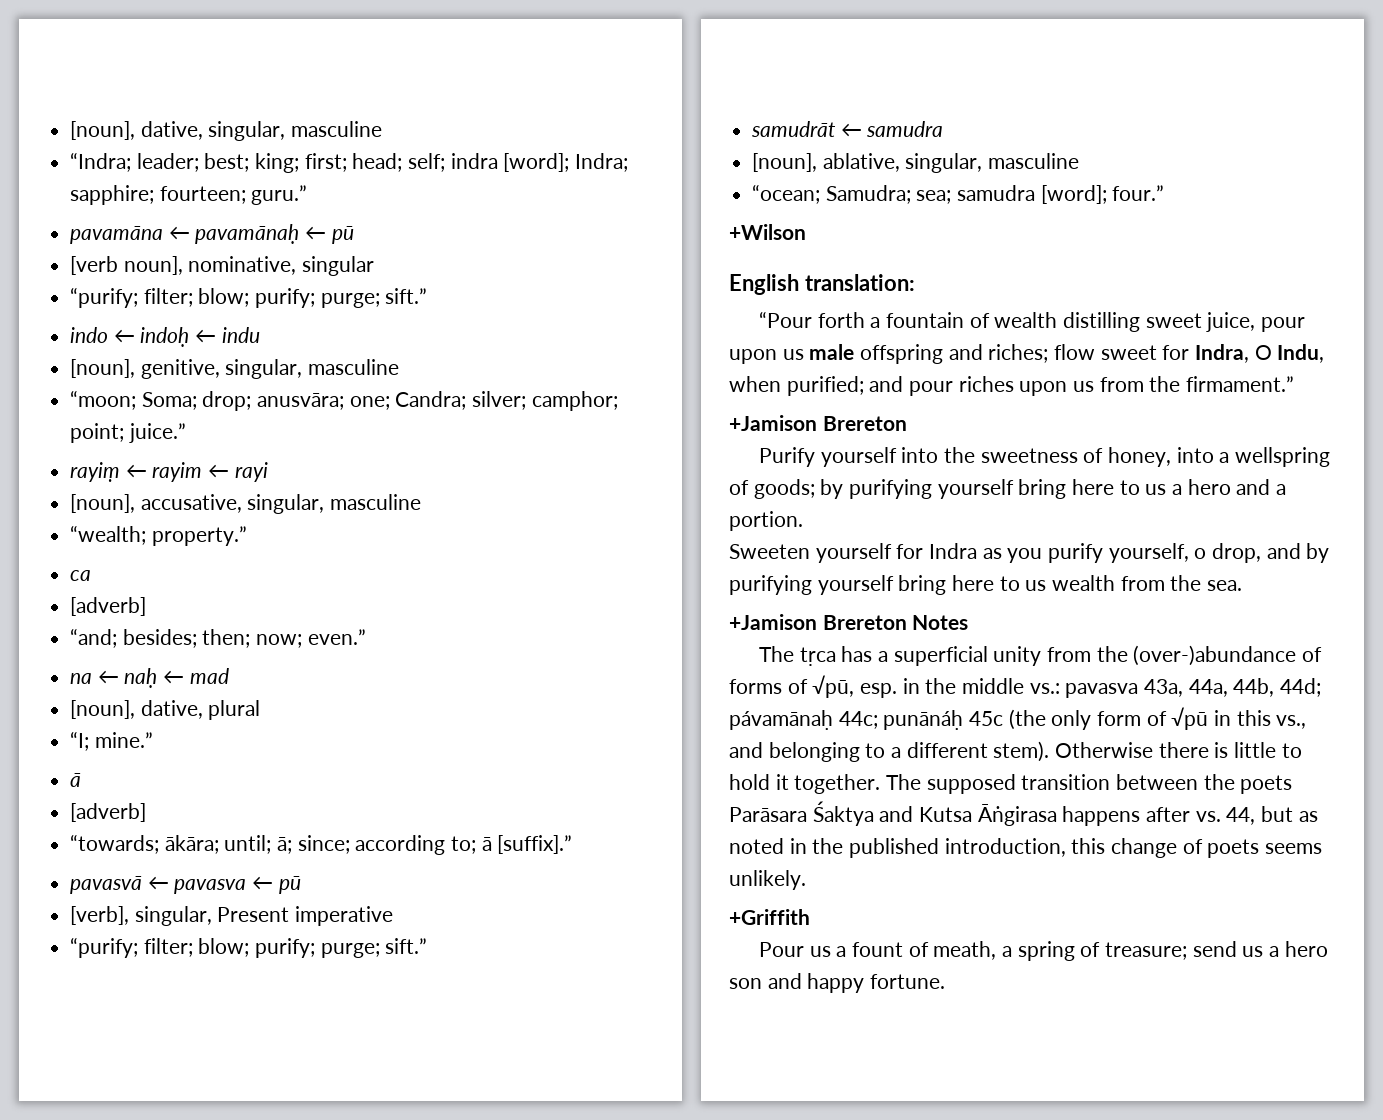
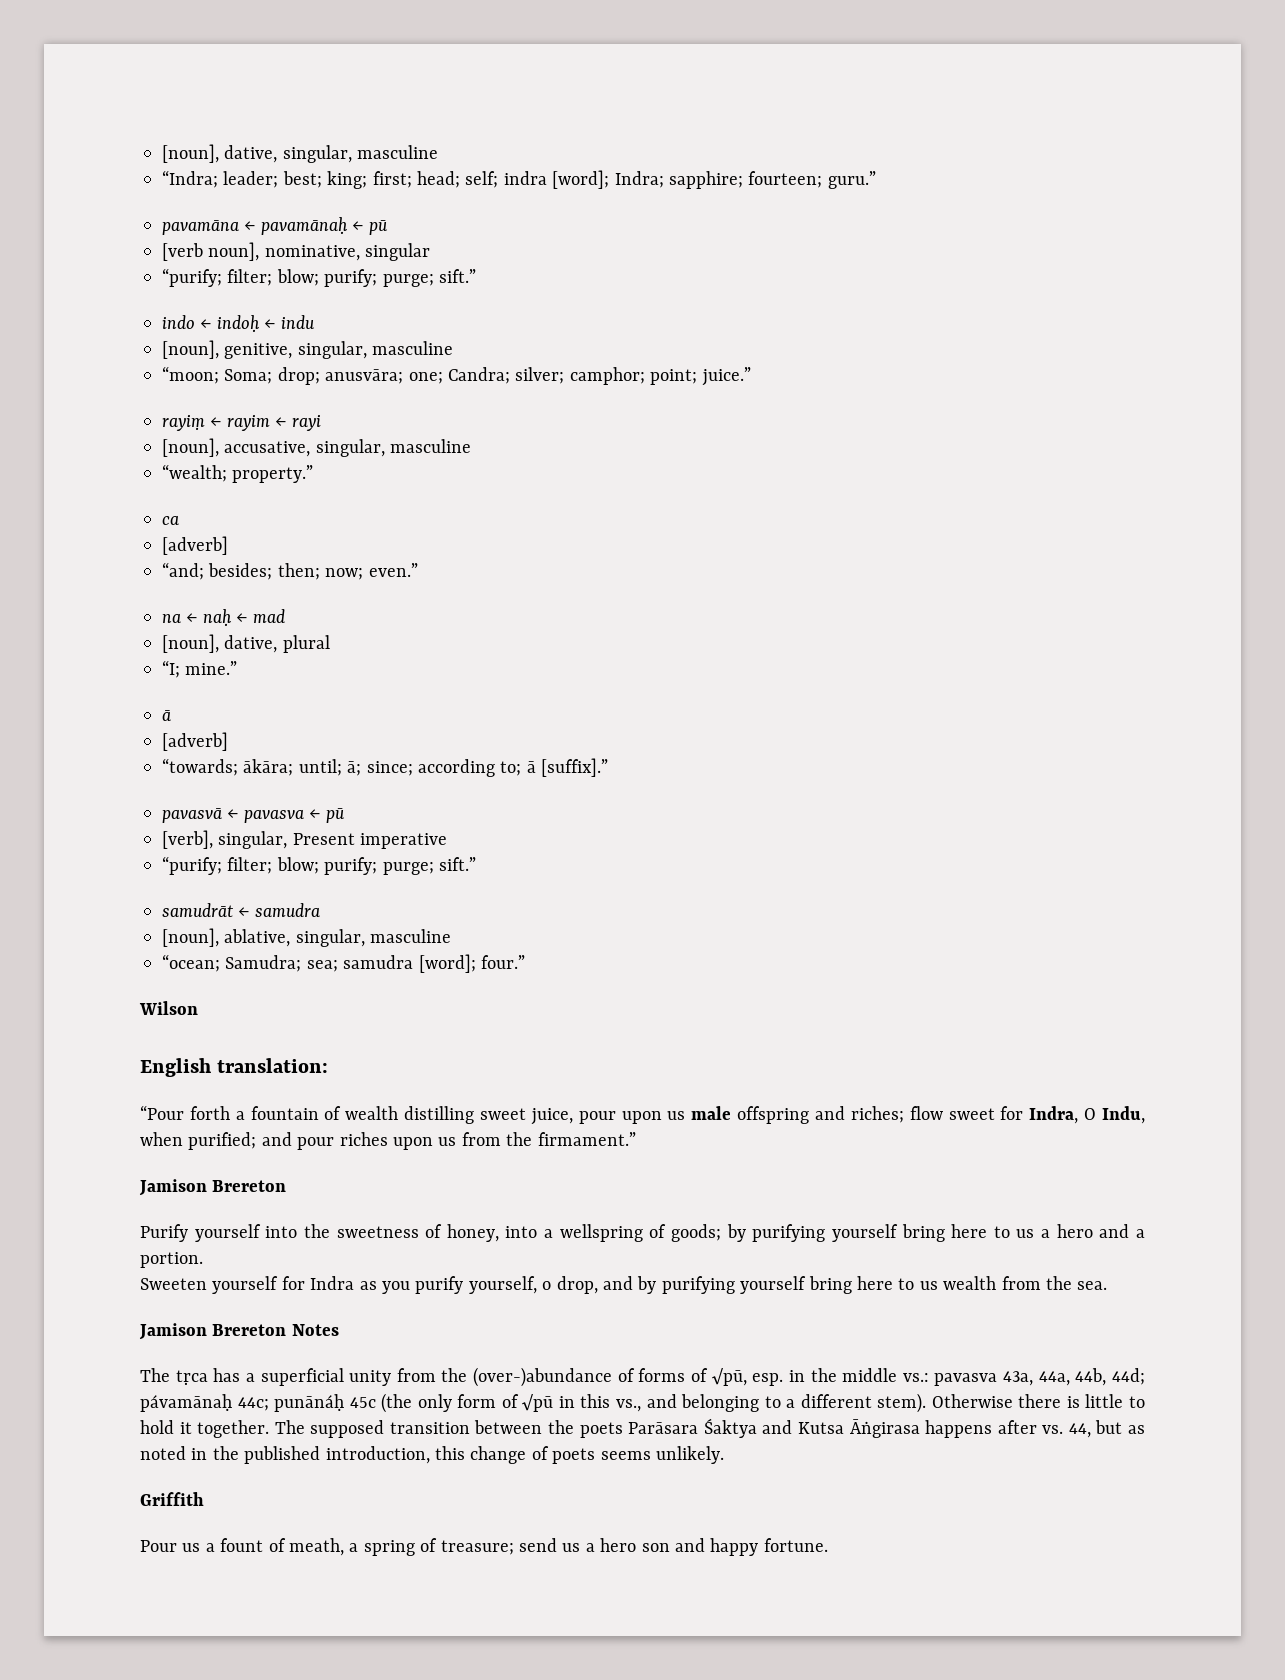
[729,224,806,240] +Wilson -> [139,1001,198,1015] Wilson
[729,415,817,431] +Jamison -> [139,1179,207,1196] Jamison
[729,614,817,630] +Jamison -> [139,1323,207,1340] Jamison
[729,909,810,925] +Griffith -> [140,1492,204,1506] Griffith

